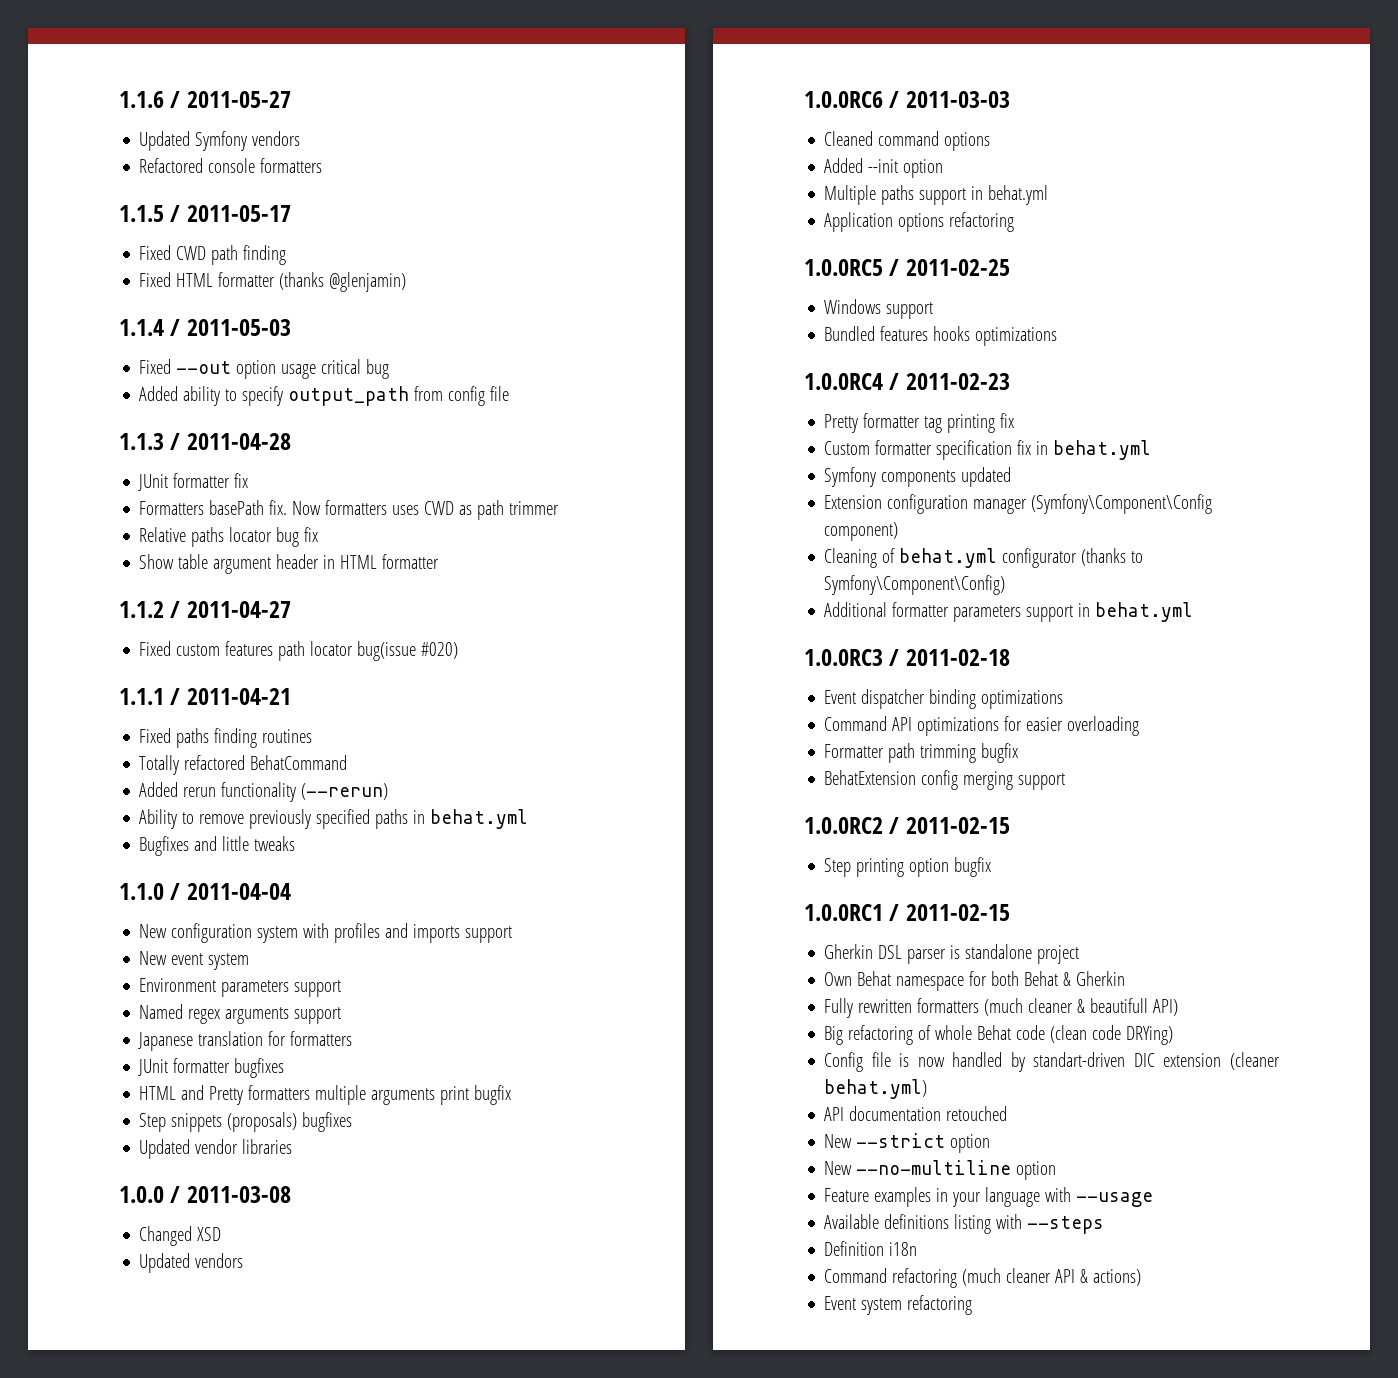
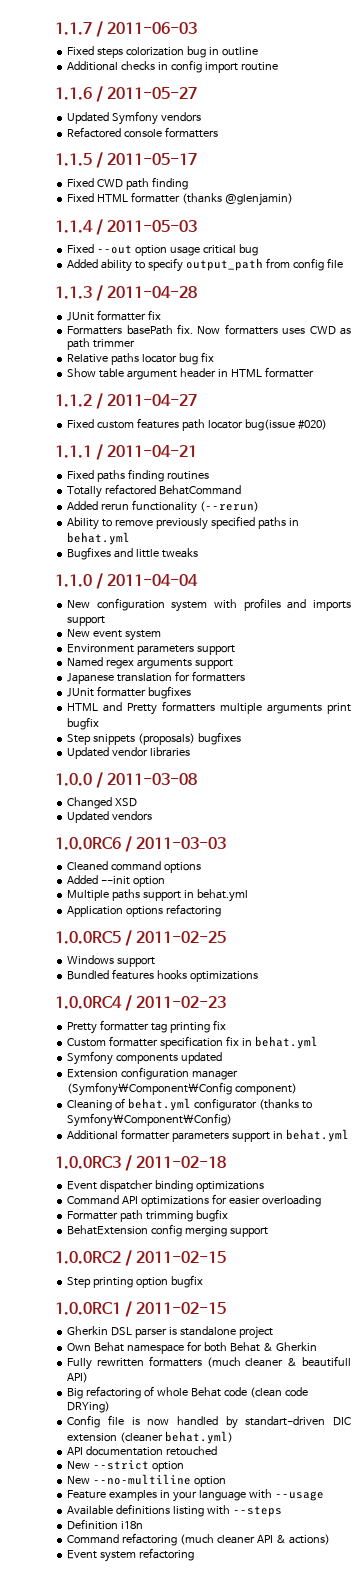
(119, 99) none -> [55,21,198,37] [67,46,258,58] [67,60,278,73] 1.1.7 / 2011-06-03 // Fixed steps colorization bug in outline // Additional checks in config import routine //

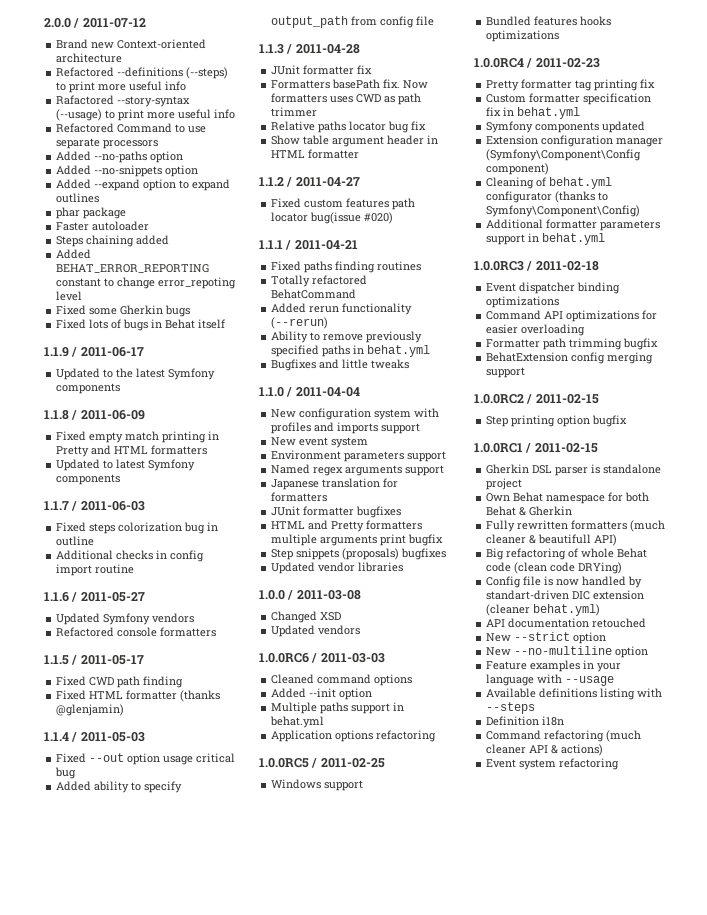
(55, 28) none -> [44,18,146,28] [56,39,207,49] [56,53,123,63] [56,67,229,79] [56,81,187,93] [56,95,191,107] [56,109,236,121] [56,123,207,133] [56,138,159,149] [56,151,184,163] [56,165,199,177] [56,179,231,191] [56,193,100,203] [56,207,127,219] [56,221,150,231] [56,235,170,247] [56,249,92,259] [56,264,210,273] [56,277,237,289] [56,291,83,301] [56,305,191,317] [56,319,226,331] [44,347,144,357] [56,368,216,380] [56,383,121,394] [44,410,145,420] [56,431,220,443] [56,445,208,457] [56,459,196,471] [56,474,121,485] 2.0.0 / 2011-07-12 // Brand new Context-oriented architecture // Refactored --definitions (--steps) to print more useful info // Rafactored --story-syntax (--usage) to print more useful info // Refactored Command to use separate processors // Added --no-paths option // Added --no-snippets option // Added --expand option to expand outlines // phar package // Faster autoloader // Steps chaining added // Added BEHAT_ERROR_REPORTING constant to change error_repoting level // Fixed some Gherkin bugs // Fixed lots of bugs in Behat itself // 1.1.9 / 2011-06-17 // Updated to the latest Symfony components // 1.1.8 / 2011-06-09 // Fixed empty match printing in Pretty and HTML formatters // Updated to latest Symfony components //

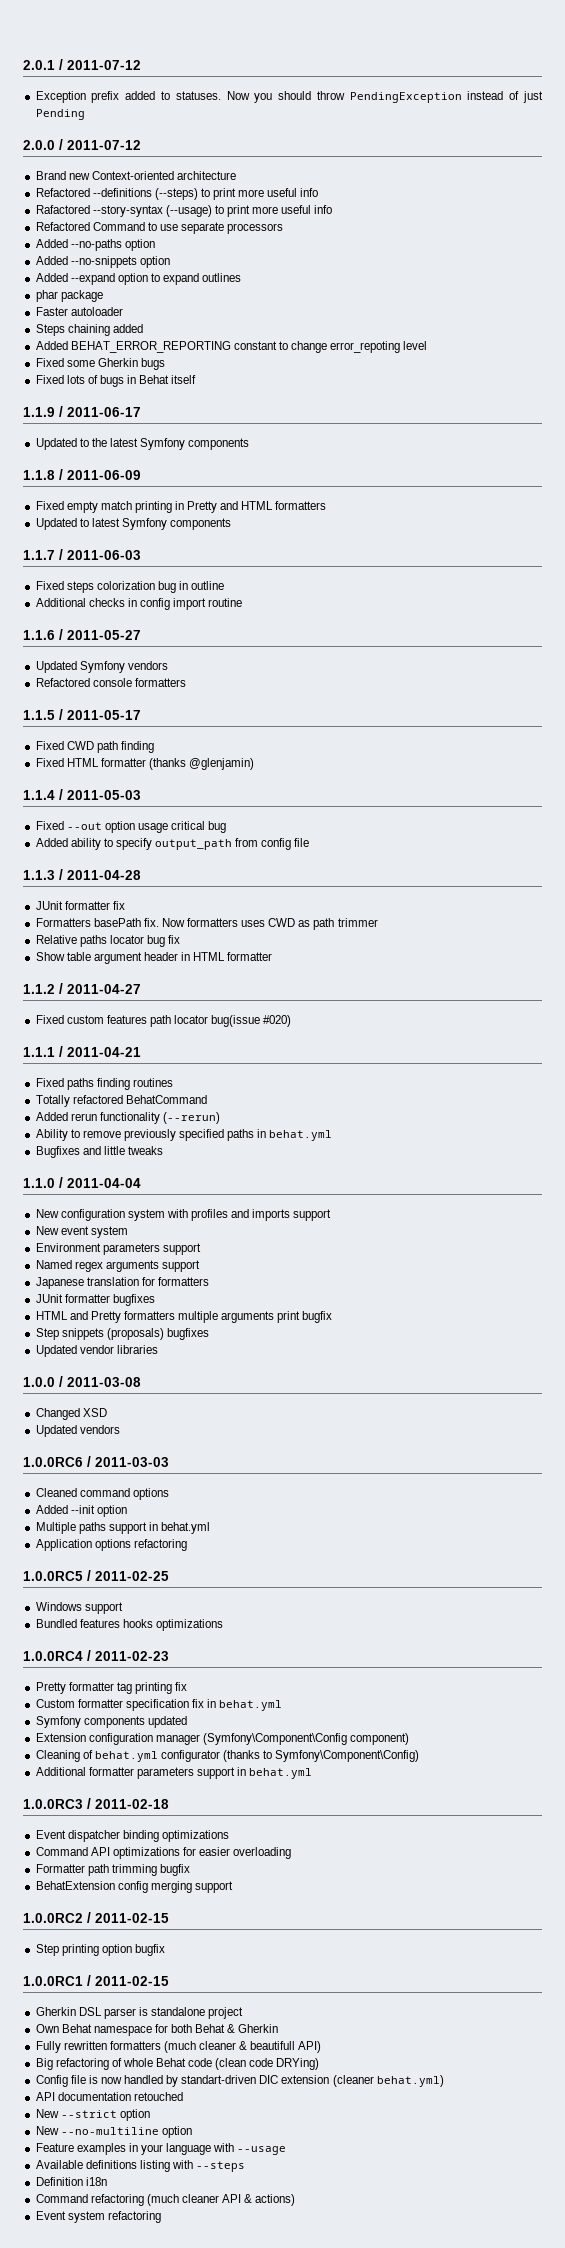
(44, 23) none -> [23,59,141,70] [35,91,543,103] [35,109,85,120] 2.0.1 / 2011-07-12 // Exception prefix added to statuses. Now you should throw PendingException instead of just Pending //

